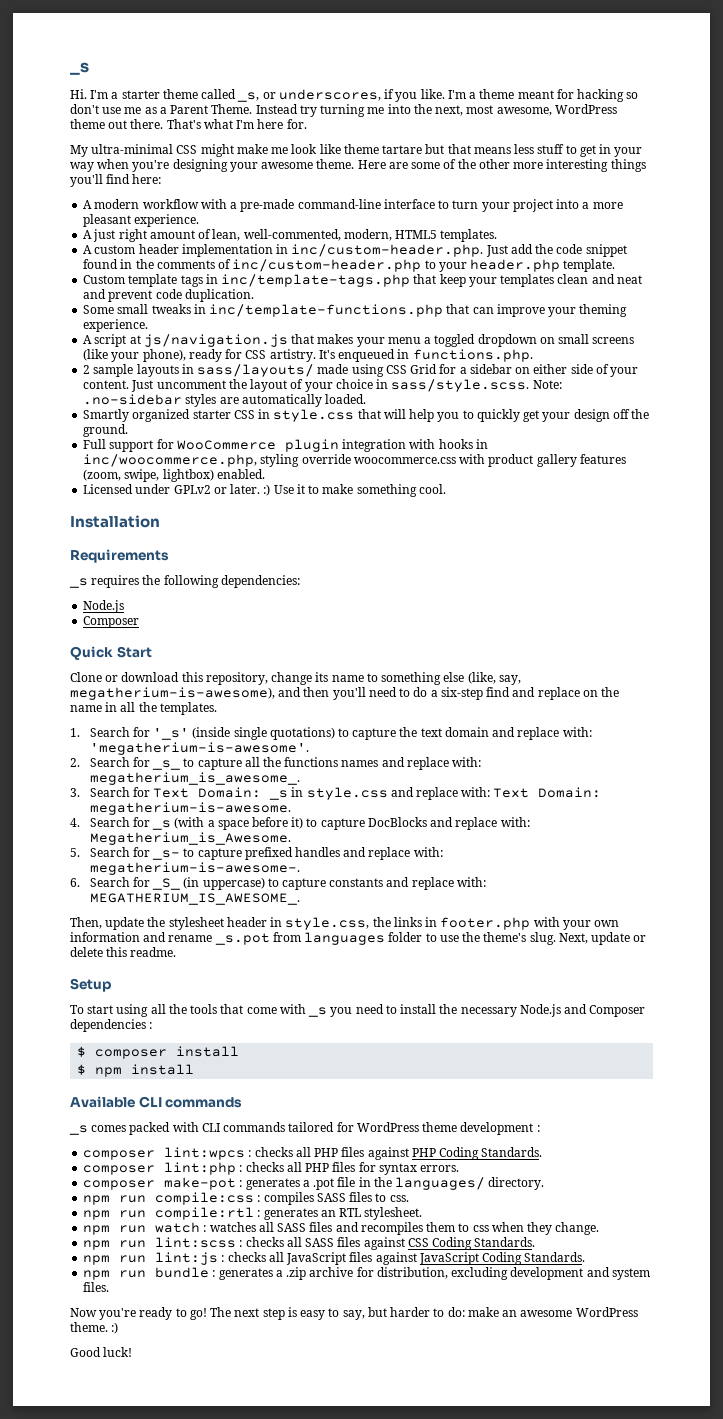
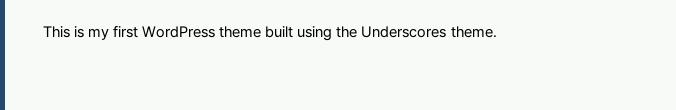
[70,62,89,75] [70,89,639,102] [70,104,617,117] [70,119,307,129] [70,144,643,157] [70,159,646,172] [70,174,162,187] [83,199,623,212] [83,214,200,227] [83,229,498,242] [83,244,627,257] [83,259,616,272] [83,274,642,287] [83,289,254,302] [83,304,628,317] [83,319,149,332] [83,334,635,347] [83,349,533,362] [83,364,639,377] [83,379,562,392] [83,394,367,407] [83,409,650,422] [83,424,129,437] [83,439,488,452] [83,454,626,467] [83,469,265,482] [83,484,446,497] [70,515,160,528] [70,549,169,563] [69,575,300,588] [83,600,125,613] [83,616,140,628] [70,646,152,660] [70,672,521,685] [70,687,620,700] [70,702,217,715] [70,727,592,740] [89,742,309,755] [70,757,482,770] [89,772,300,785] [70,787,602,800] [89,802,291,815] [70,817,530,830] [89,832,291,845] [70,847,443,860] [89,862,300,875] [70,877,486,890] [89,893,300,905] [70,917,620,930] [70,932,647,945] [70,947,177,957] [70,978,111,992] [70,1004,646,1017] [70,1019,153,1032] [77,1046,240,1059] [77,1064,195,1077] [70,1096,243,1108] [69,1122,540,1135] [83,1147,543,1160] [83,1162,460,1175] [83,1177,545,1190] [83,1192,409,1205] [83,1207,423,1220] [83,1222,600,1235] [83,1237,536,1250] [83,1252,586,1265] [83,1267,650,1280] [83,1282,110,1292] [70,1307,638,1320] [70,1322,119,1334] [70,1347,133,1357] _s // Hi. I'm a starter theme called _s, or underscores, if you like. I'm a theme meant for hacking so don't use me as a Parent Theme. Instead try turning me into the next, most awesome, WordPress theme out there. That's what I'm here for. // My ultra-minimal CSS might make me look like theme tartare but that means less stuff to get in your way when you're designing your awesome theme. Here are some of the other more interesting things you'll find here: // A modern workflow with a pre-made command-line interface to turn your project into a more pleasant experience. // A just right amount of lean, well-commented, modern, HTML5 templates. // A custom header implementation in inc/custom-header.php. Just add the code snippet found in the comments of inc/custom-header.php to your header.php template. // Custom template tags in inc/template-tags.php that keep your templates clean and neat and prevent code duplication. // Some small tweaks in inc/template-functions.php that can improve your theming experience. // A script at js/navigation.js that makes your menu a toggled dropdown on small screens (like your phone), ready for CSS artistry. It's enqueued in functions.php. // 2 sample layouts in sass/layouts/ made using CSS Grid for a sidebar on either side of your content. Just uncomment the layout of your choice in sass/style.scss. Note: .no-sidebar styles are automatically loaded. // Smartly organized starter CSS in style.css that will help you to quickly get your design off the ground. // Full support for WooCommerce plugin integration with hooks in inc/woocommerce.php, styling override woocommerce.css with product gallery features (zoom, swipe, lightbox) enabled. // Licensed under GPLv2 or later. :) Use it to make something cool. // Installation // Requirements // _s requires the following dependencies: // Node.js // Composer // Quick Start // Clone or download this repository, change its name to something else (like, say, megatherium-is-awesome), and then you'll need to do a six-step find and replace on the name in all the templates. // 1. Search for '_s' (inside single quotations) to capture the text domain and replace with: 'megatherium-is-awesome'. // 2. Search for _s_ to capture all the functions names and replace with: megatherium_is_awesome_. // 3. Search for Text Domain: _s in style.css and replace with: Text Domain: megatherium-is-awesome. // 4. Search for _s (with a space before it) to capture DocBlocks and replace with: Megatherium_is_Awesome. // 5. Search for _s- to capture prefixed handles and replace with: megatherium-is-awesome-. // 6. Search for _S_ (in uppercase) to capture constants and replace with: MEGATHERIUM_IS_AWESOME_. // Then, update the stylesheet header in style.css, the links in footer.php with your own information and rename _s.pot from languages folder to use the theme's slug. Next, update or delete this readme. // Setup // To start using all the tools that come with _s you need to install the necessary Node.js and Composer dependencies : // $ composer install // $ npm install // Available CLI commands // _s comes packed with CLI commands tailored for WordPress theme development : // composer lint:wpcs : checks all PHP files against PHP Coding Standards. // composer lint:php : checks all PHP files for syntax errors. // composer make-pot : generates a .pot file in the languages/ directory. // npm run compile:css : compiles SASS files to css. // npm run compile:rtl : generates an RTL stylesheet. // npm run watch : watches all SASS files and recompiles them to css when they change. // npm run lint:scss : checks all SASS files against CSS Coding Standards. // npm run lint:js : checks all JavaScript files against JavaScript Coding Standards. // npm run bundle : generates a .zip archive for distribution, excluding development and system files. // Now you're ready to go! The next step is easy to say, but harder to do: make an awesome WordPress theme. :) // Good luck! -> [43,25,497,41] This is my first WordPress theme built using the Underscores theme.

